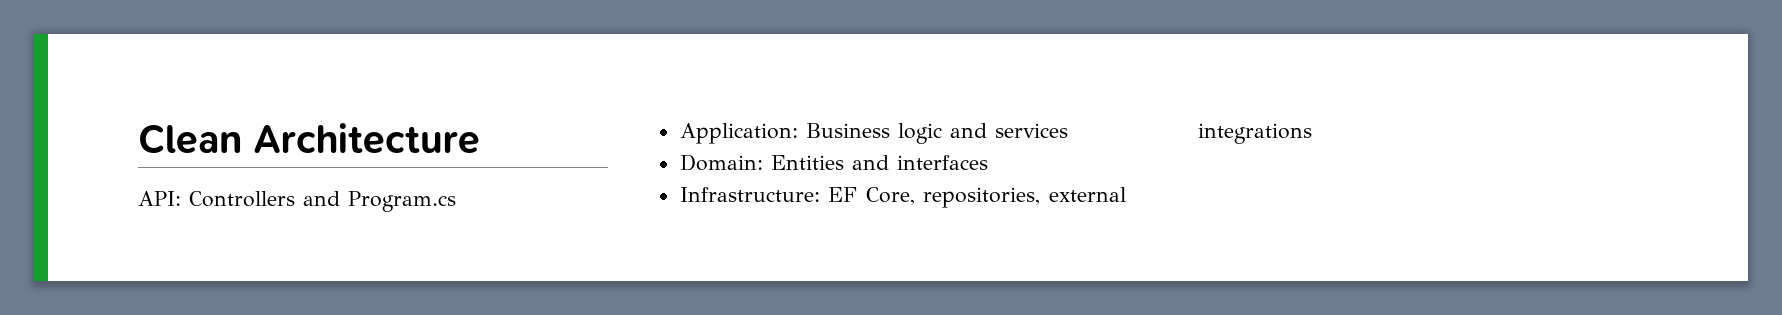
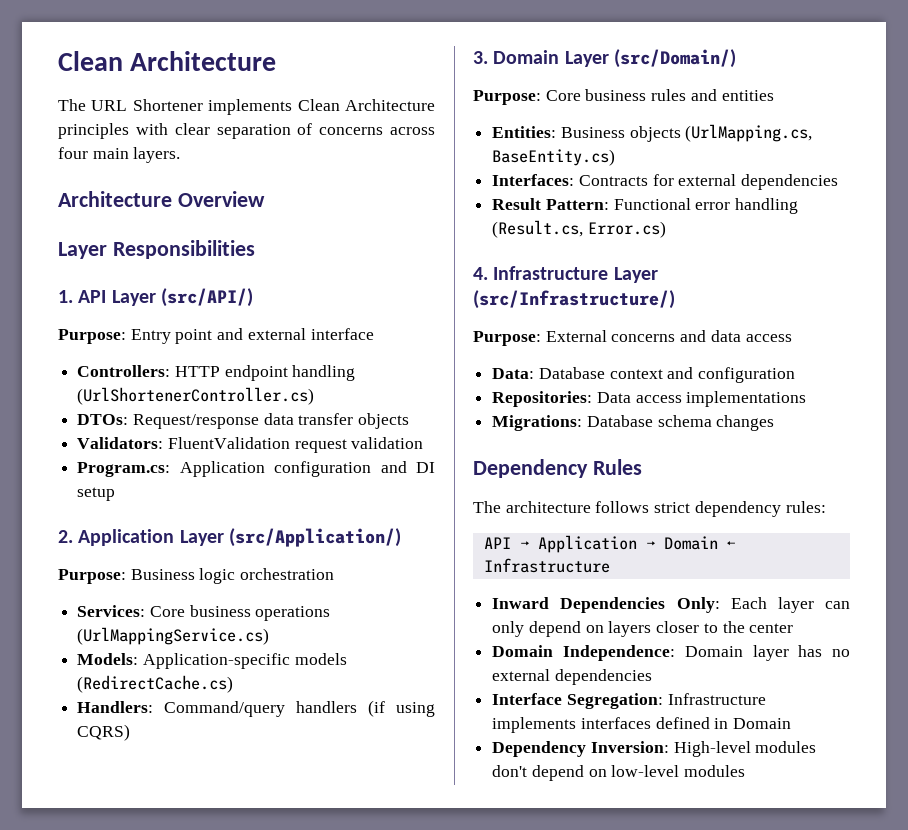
[138,191,456,212] [679,123,1068,144] [679,154,988,171] [679,187,1126,208] [1197,123,1312,144] API: Controllers and Program.cs // Application: Business logic and services // Domain: Entities and interfaces // Infrastructure: EF Core, repositories, external integrations -> [58,99,435,115] [58,123,435,139] [58,147,181,163] [58,191,265,207] [58,240,255,259] [58,288,253,307] [58,328,374,344] [77,365,356,381] [77,387,315,405] [77,413,410,429] [77,437,424,453] [77,461,435,477] [77,487,116,501] [58,528,401,547] [58,568,335,584] [77,605,331,621] [77,627,270,645] [77,653,347,669] [77,675,234,693] [77,700,435,717] [77,724,131,741] [473,49,736,68] [473,89,774,105] [492,124,813,142] [492,149,616,166] [492,174,839,190] [492,198,799,214] [492,220,666,238] [473,266,658,283] [473,290,675,309] [473,330,792,346] [492,367,796,383] [492,391,807,407] [492,415,775,431] [473,459,642,478] [473,501,826,517] [483,535,736,553] [483,558,610,573] [492,597,850,613] [492,621,794,637] [492,645,850,661] [492,669,652,685] [492,693,766,709] [492,717,792,733] [492,741,817,757] [492,765,746,781] The URL Shortener implements Clean Architecture principles with clear separation of concerns across four main layers. // Architecture Overview // Layer Responsibilities // 1. API Layer (src/API/) // Purpose: Entry point and external interface // Controllers: HTTP endpoint handling (UrlShortenerController.cs) // DTOs: Request/response data transfer objects // Validators: FluentValidation request validation // Program.cs: Application configuration and DI setup // 2. Application Layer (src/Application/) // Purpose: Business logic orchestration // Services: Core business operations (UrlMappingService.cs) // Models: Application-specific models (RedirectCache.cs) // Handlers: Command/query handlers (if using CQRS) // 3. Domain Layer (src/Domain/) // Purpose: Core business rules and entities // Entities: Business objects (UrlMapping.cs, BaseEntity.cs) // Interfaces: Contracts for external dependencies // Result Pattern: Functional error handling (Result.cs, Error.cs) // 4. Infrastructure Layer (src/Infrastructure/) // Purpose: External concerns and data access // Data: Database context and configuration // Repositories: Data access implementations // Migrations: Database schema changes // Dependency Rules // The architecture follows strict dependency rules: // API → Application → Domain ← Infrastructure // Inward Dependencies Only: Each layer can only depend on layers closer to the center // Domain Independence: Domain layer has no external dependencies // Interface Segregation: Infrastructure implements interfaces defined in Domain // Dependency Inversion: High-level modules don't depend on low-level modules

